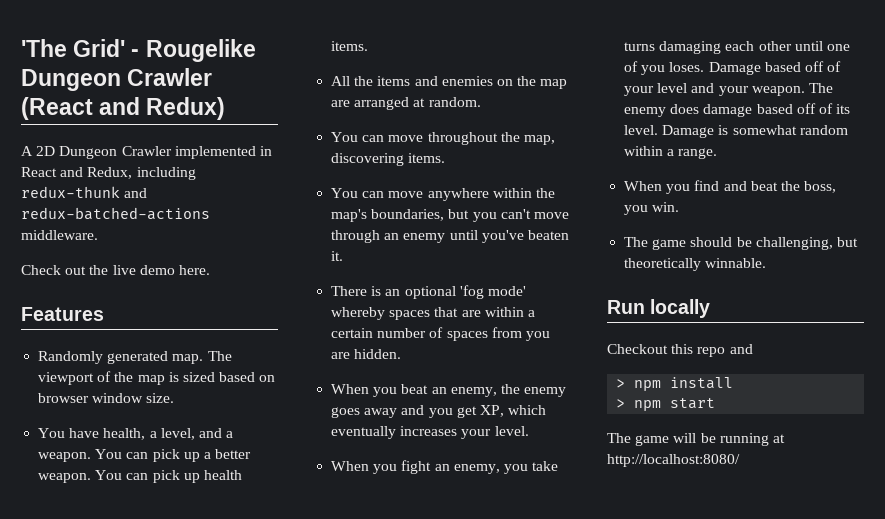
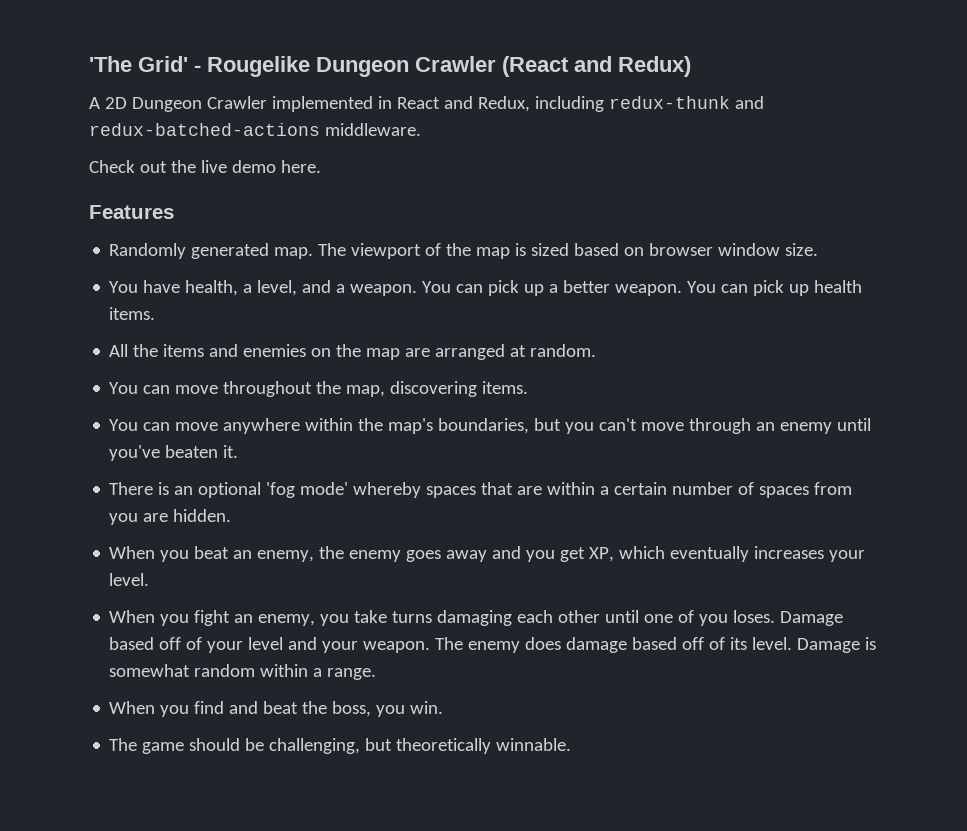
[607,299,711,318] [607,344,753,357] [616,377,734,391] [616,398,716,411] [607,433,785,446] [607,454,740,467] // Run locally // Checkout this repo and // > npm install // > npm start // The game will be running at http://localhost:8080/ -> (572, 744) none

